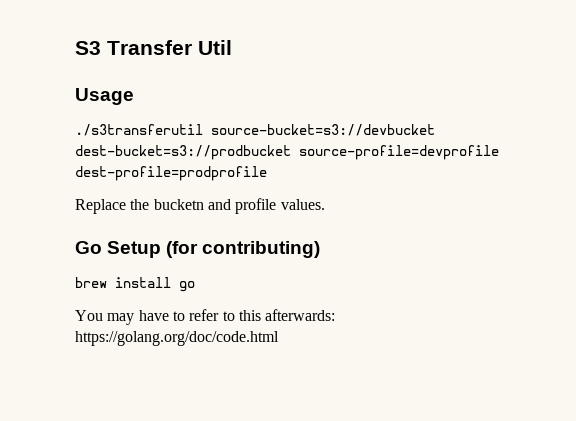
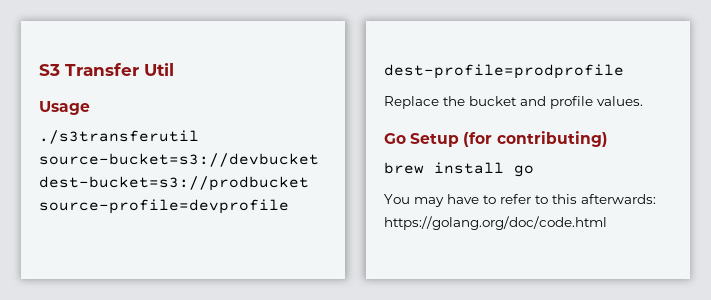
[153,199,204,210] bucketn -> [469,96,517,106] bucket

